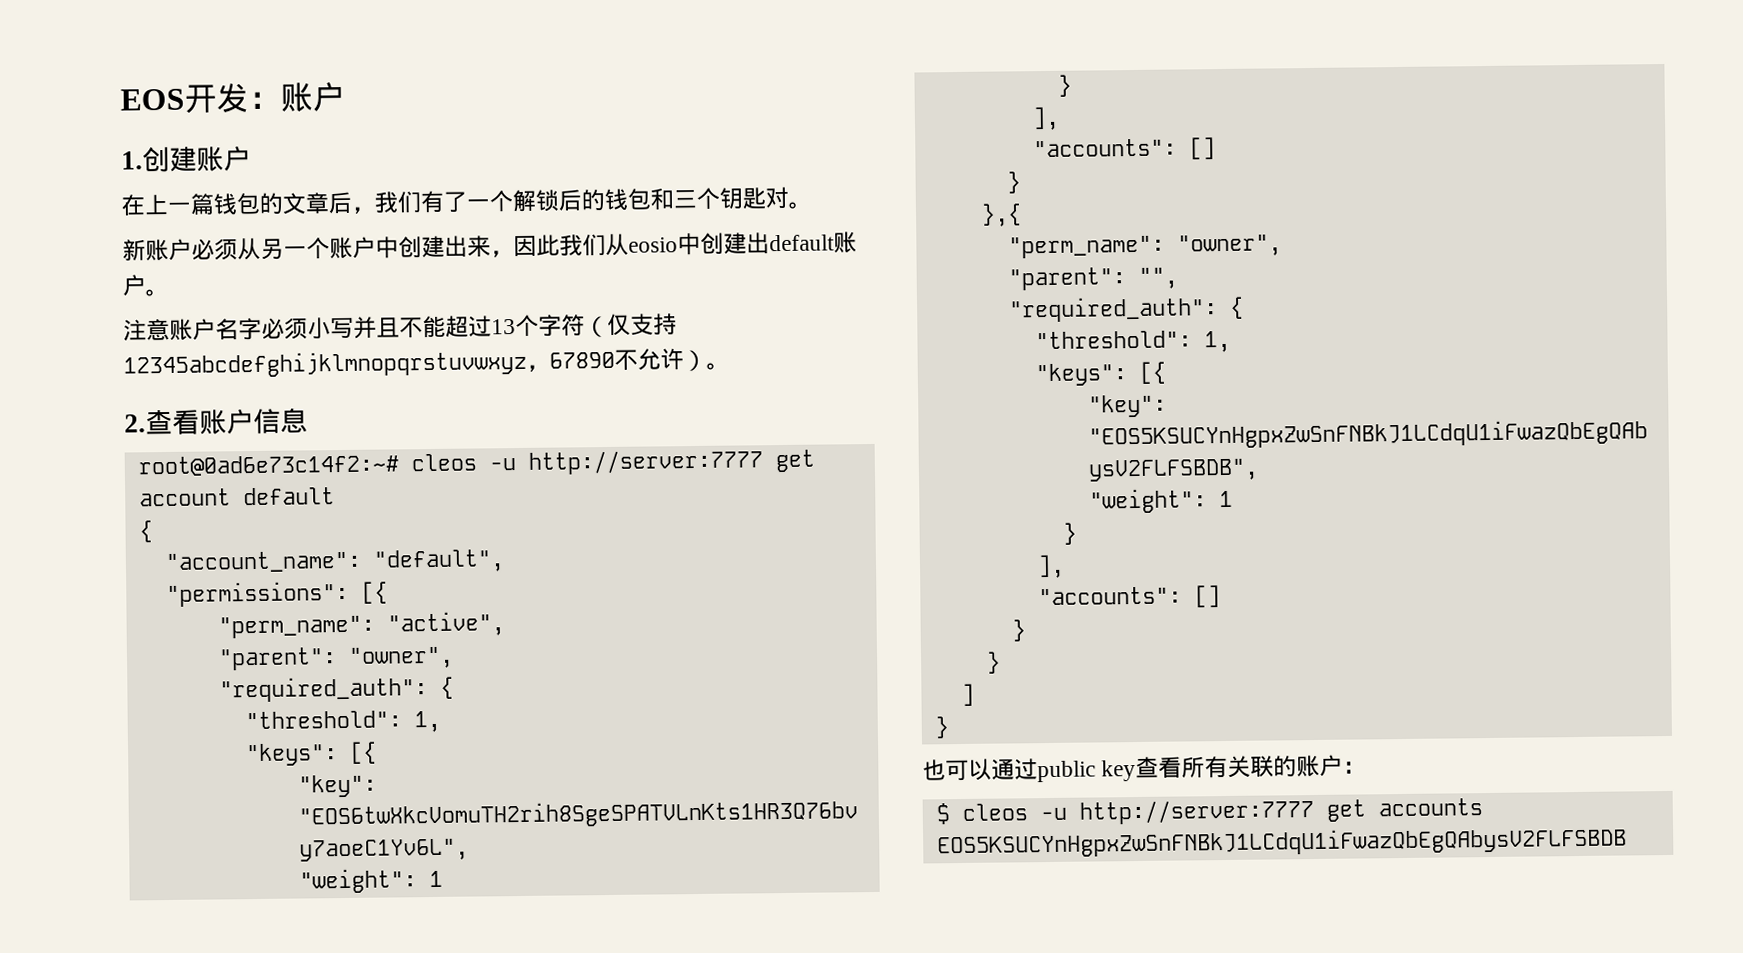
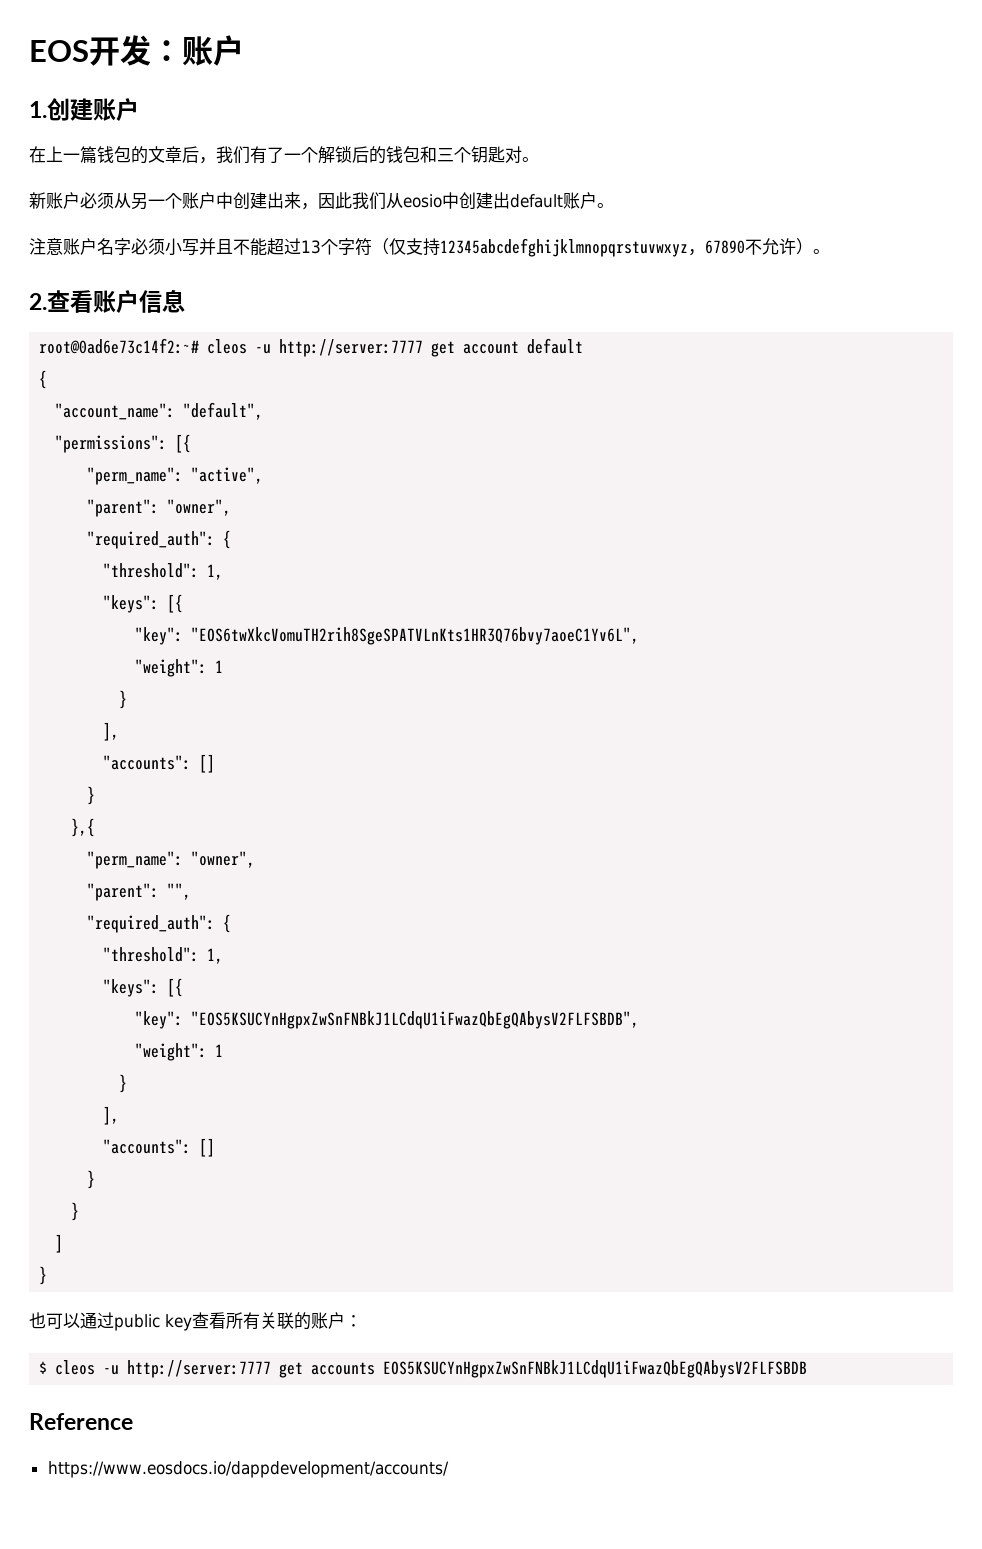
(1627, 842) none -> [29,1413,133,1430] [47,1461,449,1478] // Reference // https://www.eosdocs.io/dappdevelopment/accounts/

